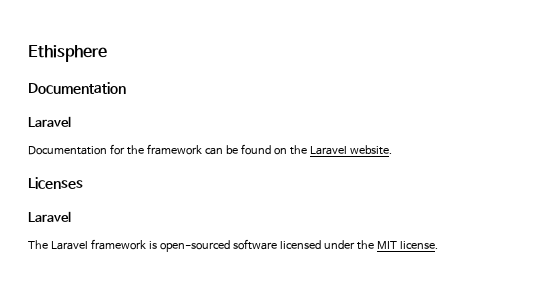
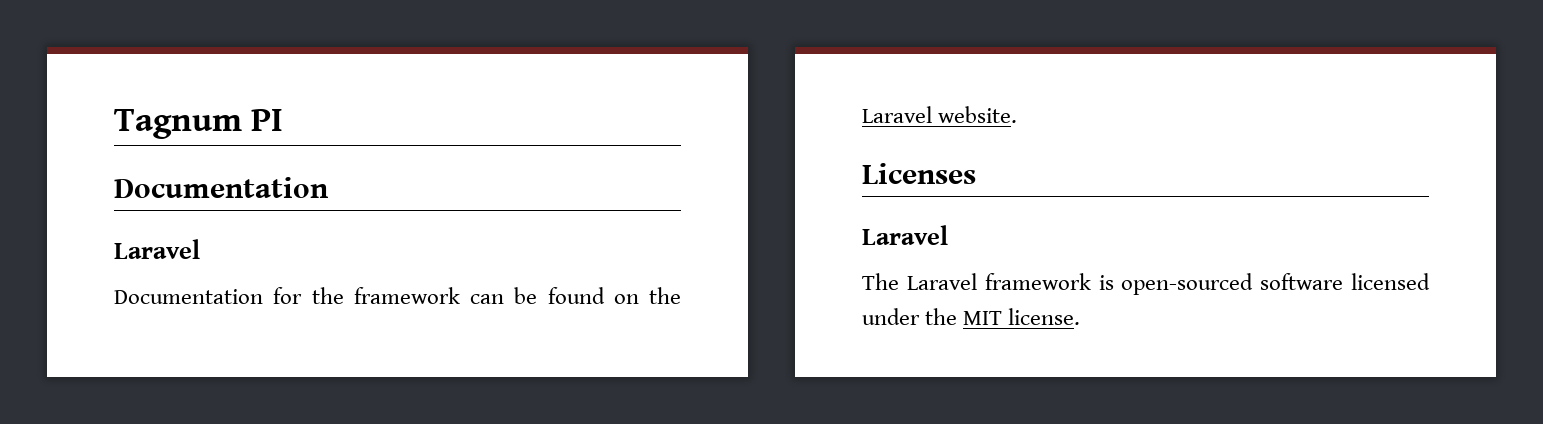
[28,45,107,62] Ethisphere -> [114,109,284,139] Tagnum PI

